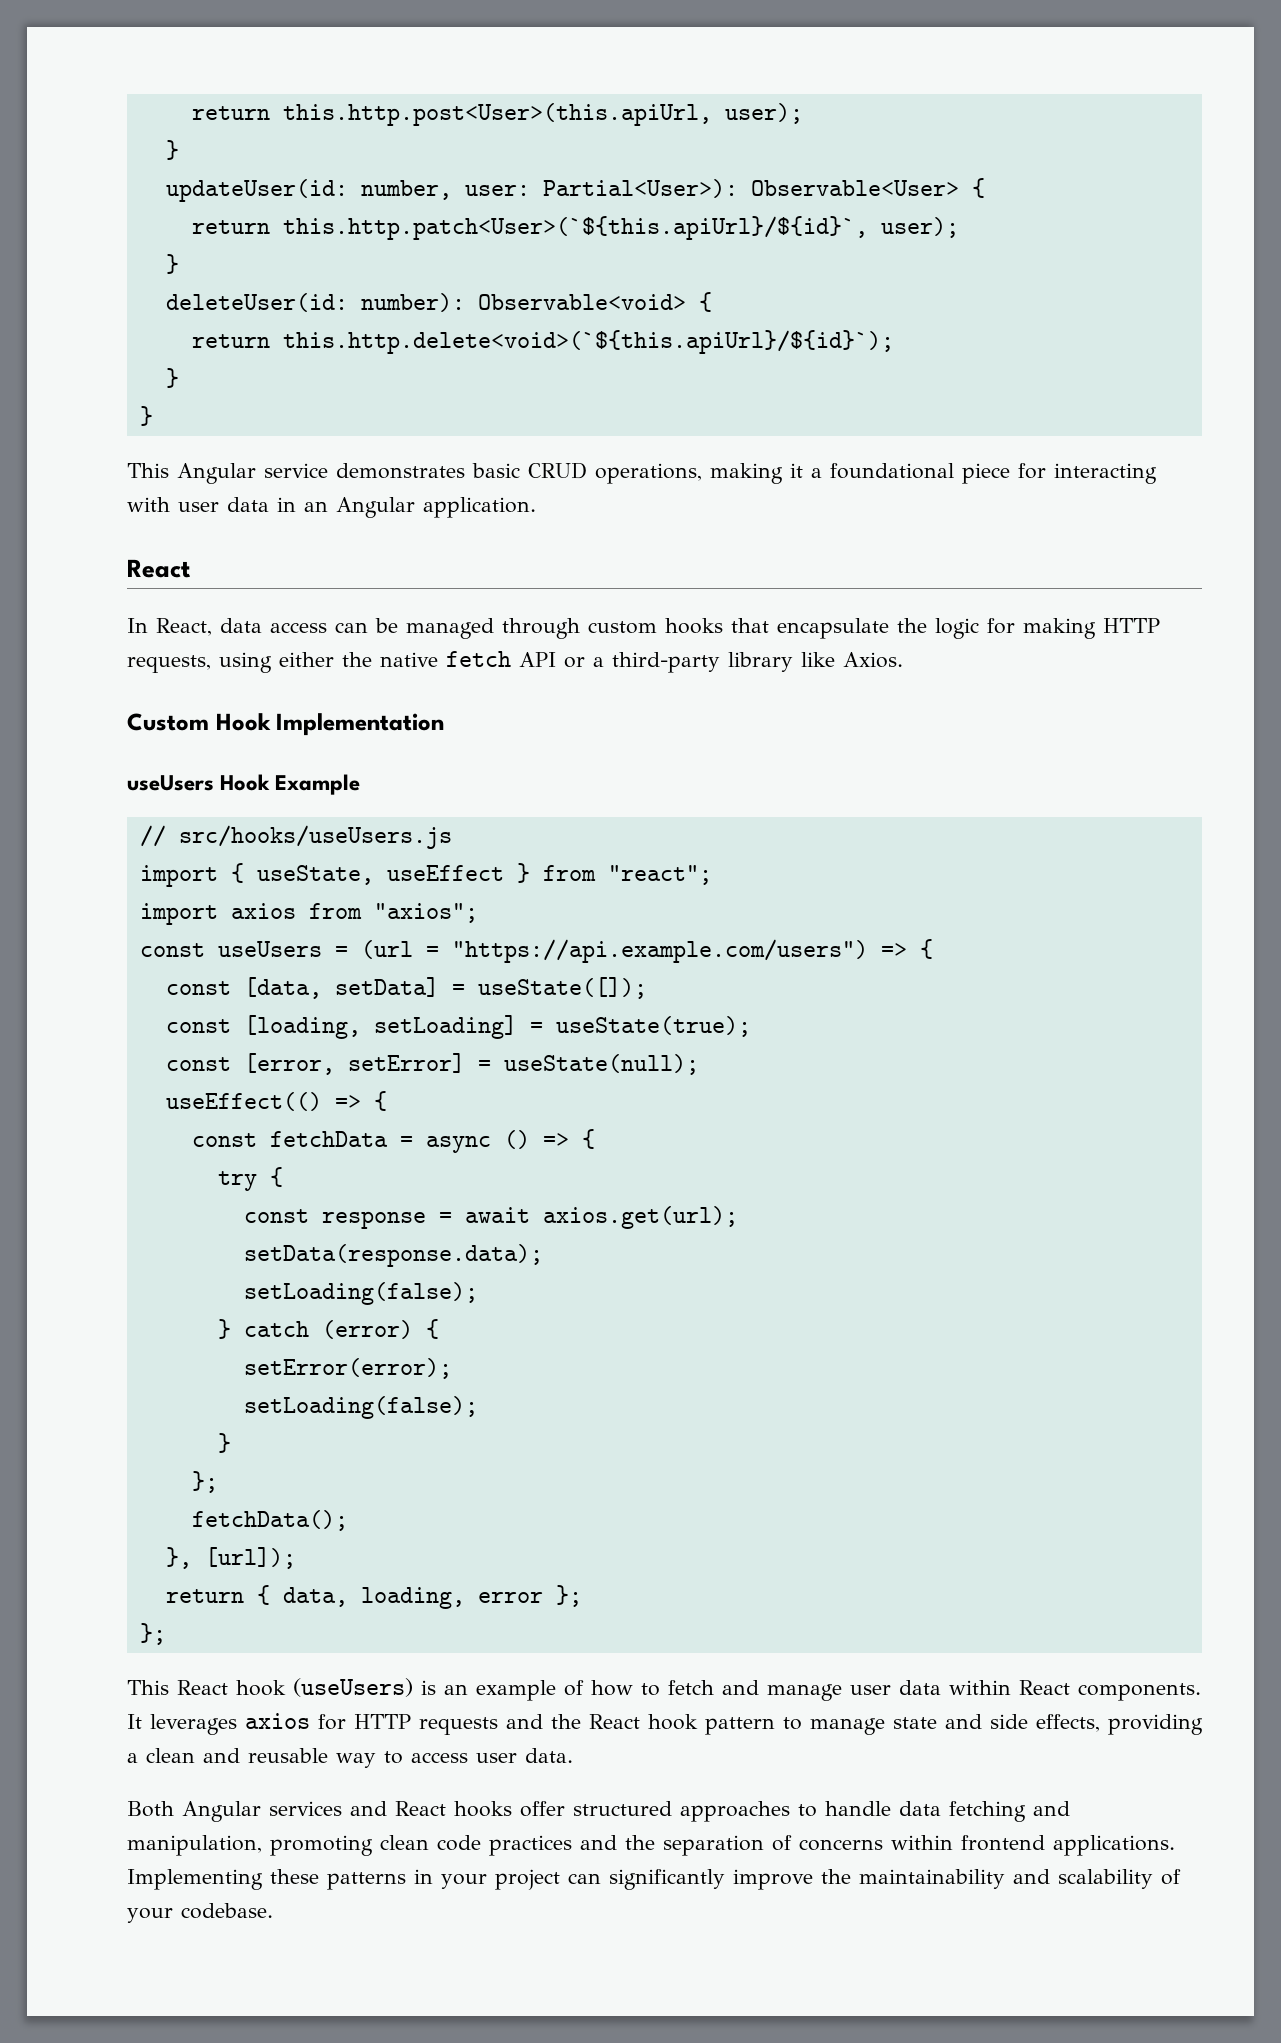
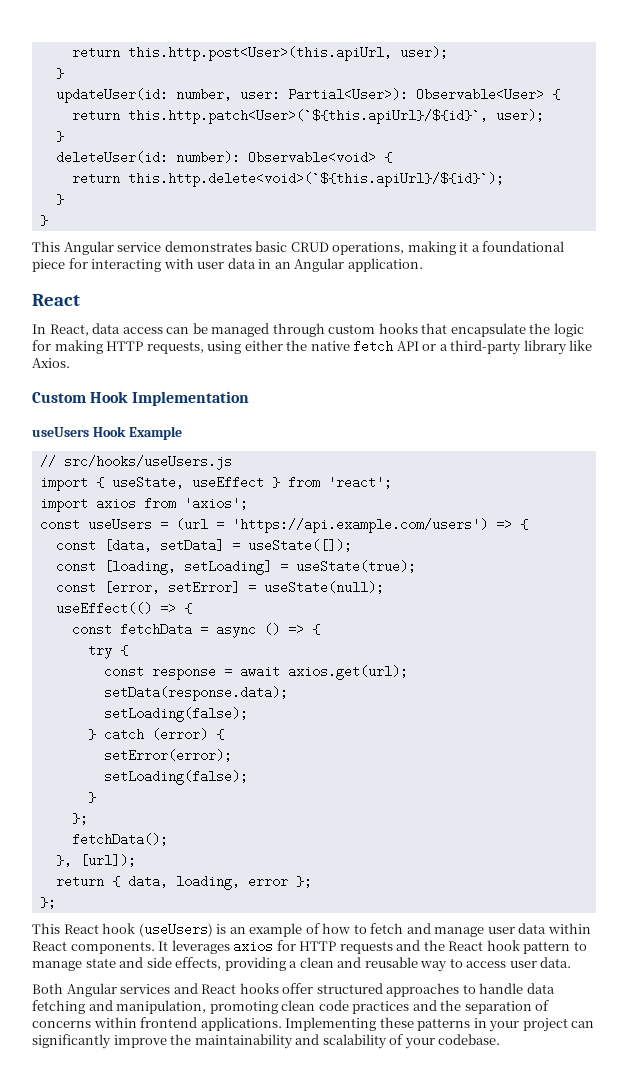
[607,865,712,885] "react"; -> [327,476,392,489] 'react';
[373,903,478,923] "axios"; -> [183,497,248,510] 'axios';
[451,939,868,963] "https://api.example.com/users") -> [231,518,488,533] 'https://api.example.com/users')

